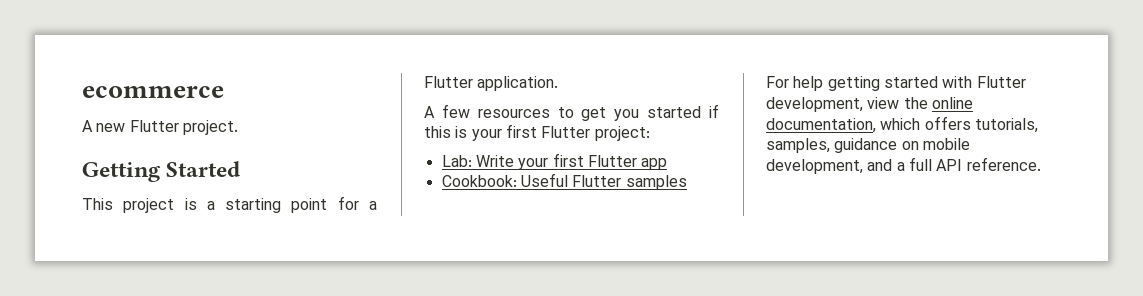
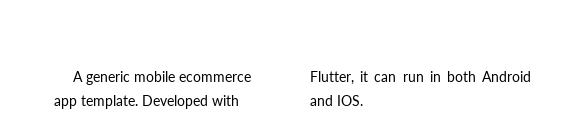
[82,86,224,98] [82,120,238,135] [82,161,241,182] [82,196,377,213] [424,76,559,91] [424,104,719,121] [424,124,650,141] [441,153,668,170] [441,173,687,190] [766,76,1026,91] [766,97,973,112] [766,116,1038,133] [766,138,970,153] [766,157,1041,174] ecommerce // A new Flutter project. // Getting Started // This project is a starting point for a Flutter application. // A few resources to get you started if this is your first Flutter project: // Lab: Write your first Flutter app // Cookbook: Useful Flutter samples // For help getting started with Flutter development, view the online documentation, which offers tutorials, samples, guidance on mobile development, and a full API reference. -> [72,71,251,85] [54,95,239,109] [310,71,531,85] [310,95,363,106] A generic mobile ecommerce app template. Developed with Flutter, it can run in both Android and IOS.

